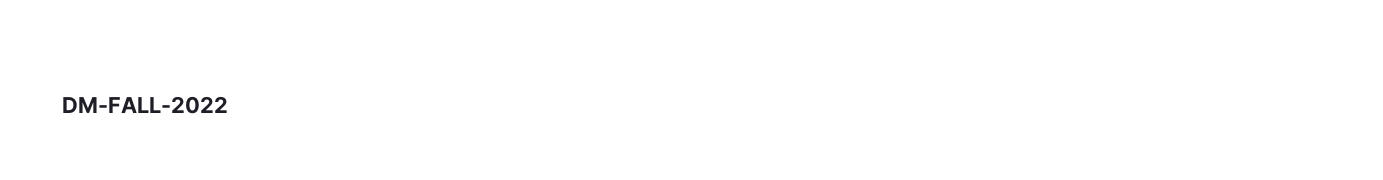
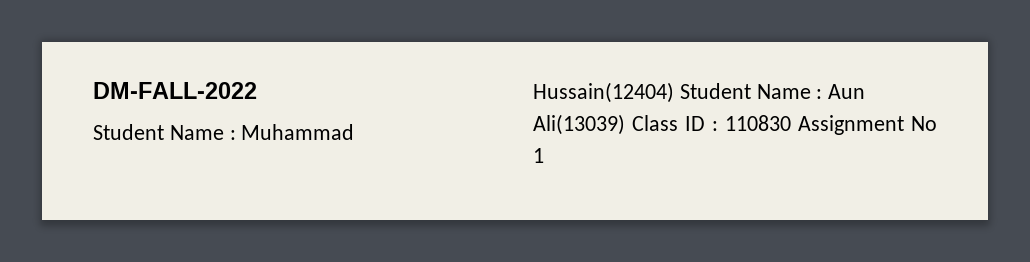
(228, 105) none -> [93,124,355,140] [533,82,866,103] [533,114,937,135] [533,148,544,163] // Student Name : Muhammad Hussain(12404) Student Name : Aun Ali(13039) Class ID : 110830 Assignment No 1

